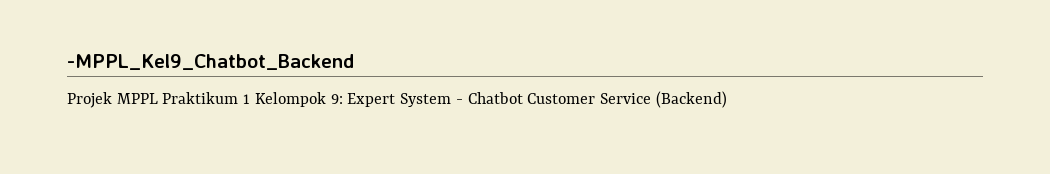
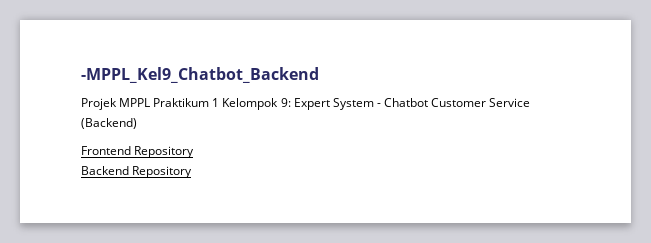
(727, 99) none -> [81,146,195,158] [81,166,193,178] // Frontend Repository // Backend Repository

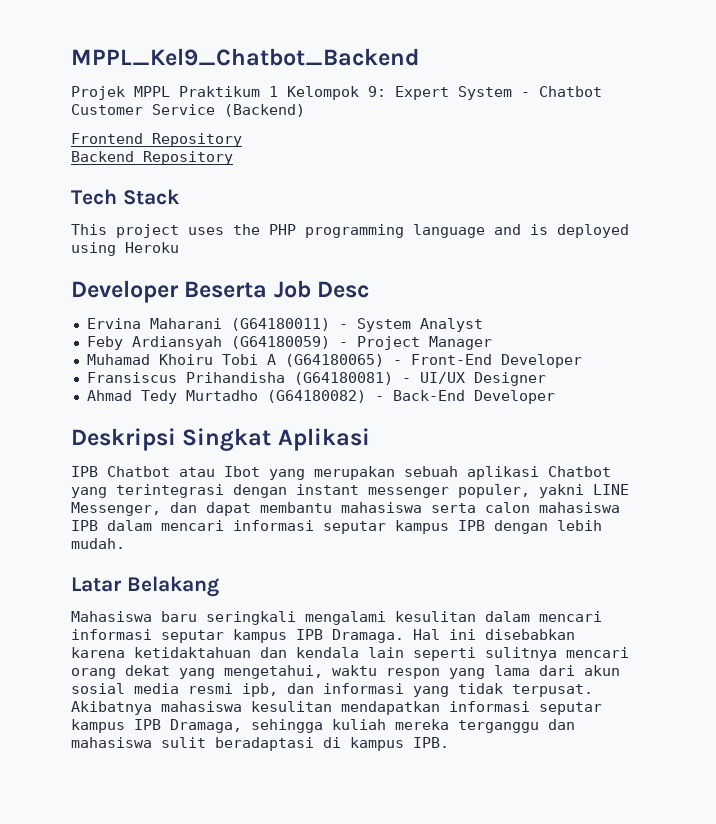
[81,67,319,83] -MPPL_Kel9_Chatbot_Backend -> [71,48,419,66] MPPL_Kel9_Chatbot_Backend
(193, 172) none -> [71,189,180,205] [71,224,629,238] [71,242,179,256] [71,280,370,303] [86,318,483,332] [86,336,492,350] [86,354,582,368] [86,372,546,386] [86,390,555,404] [71,428,370,451] [71,466,611,480] [71,484,629,498] [71,502,620,516] [71,520,602,534] [71,538,125,549] [71,576,219,597] [71,611,602,625] [71,629,575,643] [71,647,629,661] [71,665,620,679] [71,683,593,697] [71,701,602,715] [71,719,575,733] [71,737,449,751] // Tech Stack // This project uses the PHP programming language and is deployed using Heroku // Developer Beserta Job Desc // Ervina Maharani (G64180011) - System Analyst // Feby Ardiansyah (G64180059) - Project Manager // Muhamad Khoiru Tobi A (G64180065) - Front-End Developer // Fransiscus Prihandisha (G64180081) - UI/UX Designer // Ahmad Tedy Murtadho (G64180082) - Back-End Developer // Deskripsi Singkat Aplikasi // IPB Chatbot atau Ibot yang merupakan sebuah aplikasi Chatbot yang terintegrasi dengan instant messenger populer, yakni LINE Messenger, dan dapat membantu mahasiswa serta calon mahasiswa IPB dalam mencari informasi seputar kampus IPB dengan lebih mudah. // Latar Belakang // Mahasiswa baru seringkali mengalami kesulitan dalam mencari informasi seputar kampus IPB Dramaga. Hal ini disebabkan karena ketidaktahuan dan kendala lain seperti sulitnya mencari orang dekat yang mengetahui, waktu respon yang lama dari akun sosial media resmi ipb, dan informasi yang tidak terpusat. Akibatnya mahasiswa kesulitan mendapatkan informasi seputar kampus IPB Dramaga, sehingga kuliah mereka terganggu dan mahasiswa sulit beradaptasi di kampus IPB.

